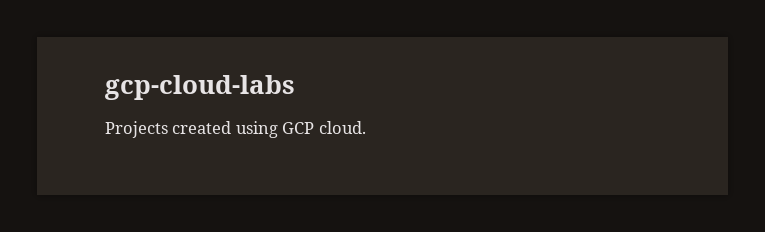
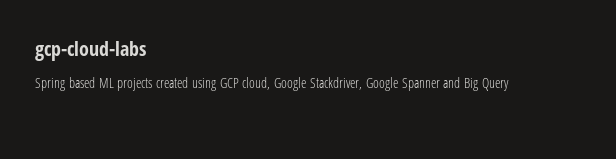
[105,121,366,138] Projects created using GCP cloud. -> [35,77,509,91] Spring based ML projects created using GCP cloud, Google Stackdriver, Google Spanner and Big Query

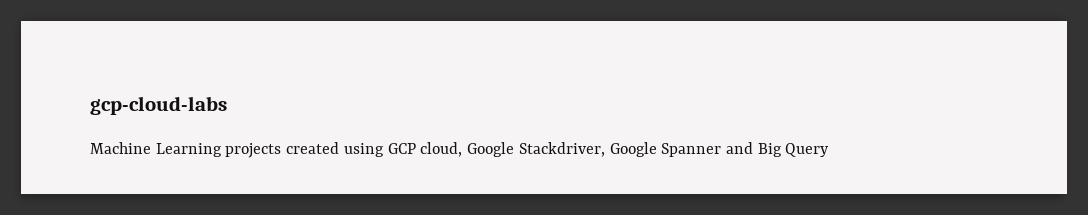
[35,77,114,91] Spring based ML -> [90,142,222,157] Machine Learning

